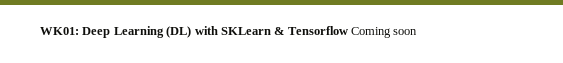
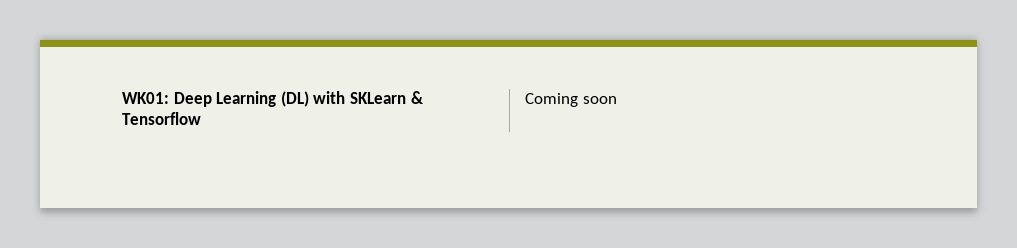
(348, 30) none -> (201, 118) //

